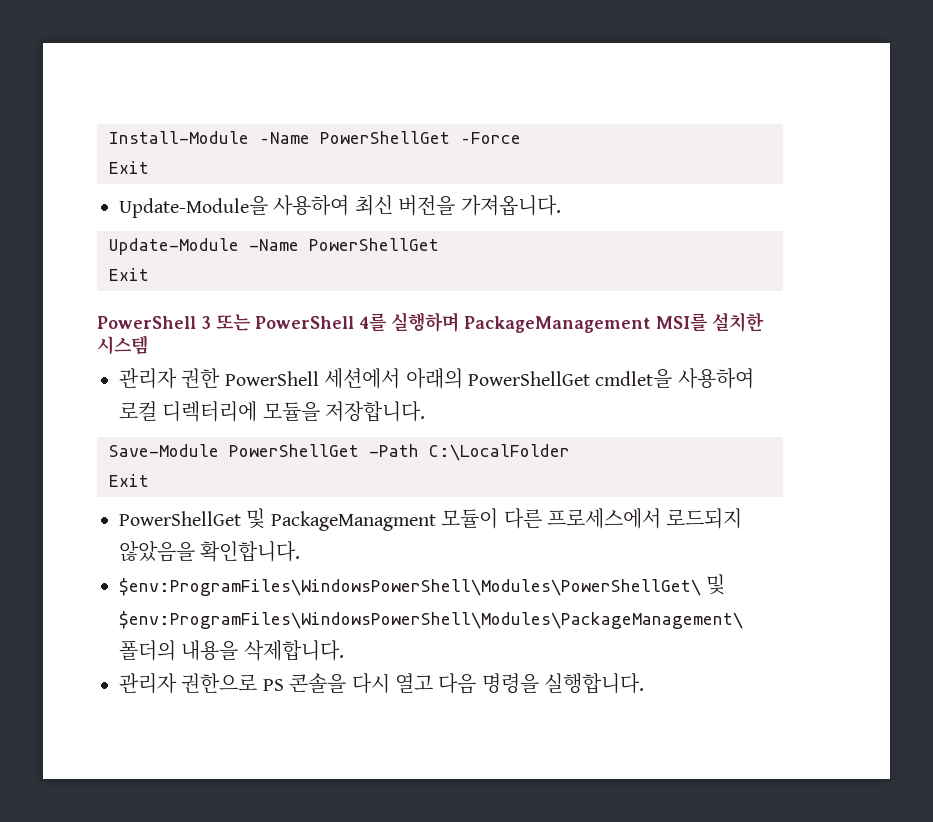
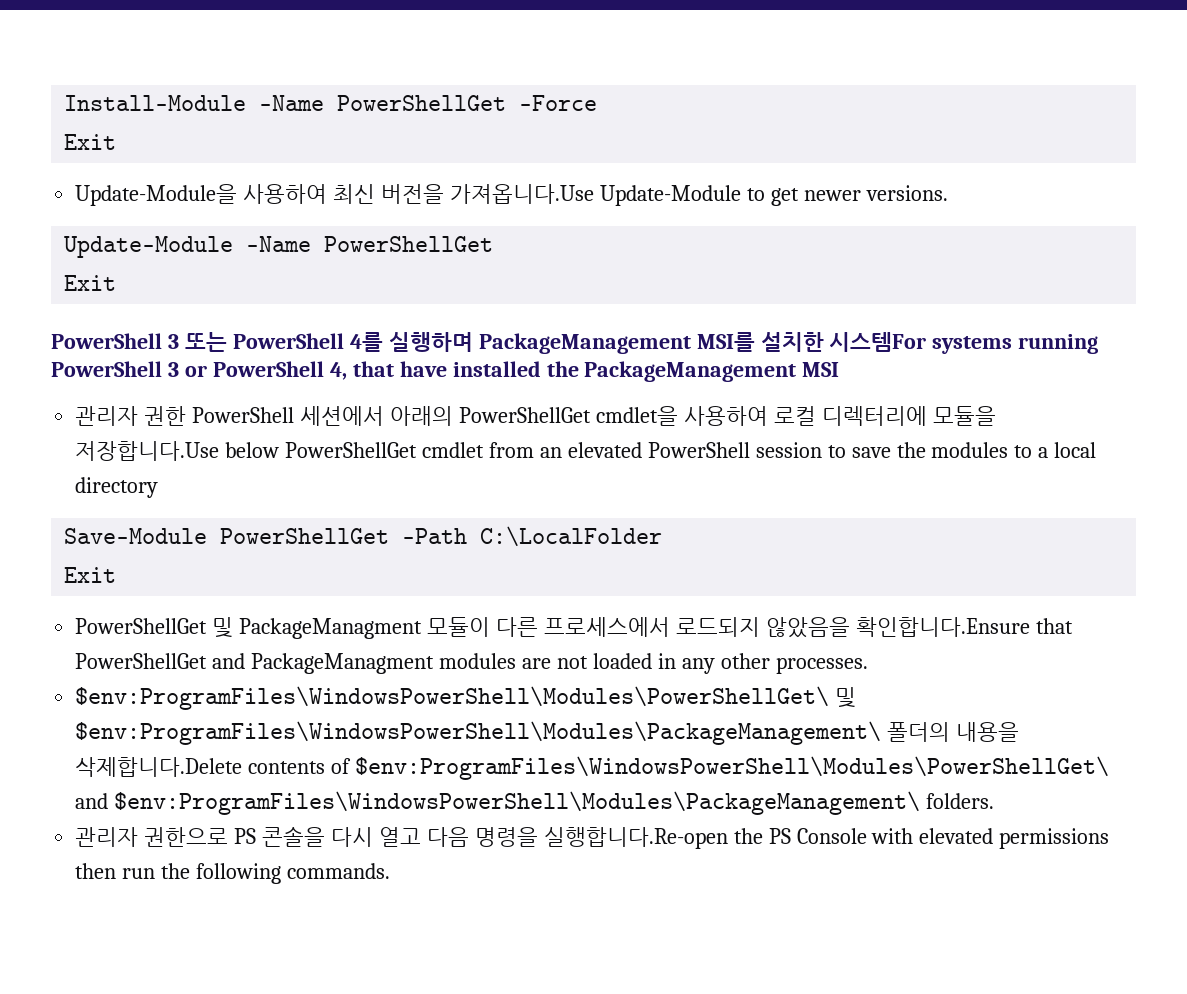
[460,195,561,216] 가져옵니다. -> [449,184,948,206] 가져옵니다.Use Update-Module to get newer versions.
[97,335,148,355] 시스템 -> [829,332,1099,354] [51,361,840,382] 시스템For systems running PowerShell 3 or PowerShell 4, that have installed the PackageManagement MSI
[325,401,426,422] 저장합니다. -> [75,441,1097,461] [75,477,159,498] 저장합니다.Use below PowerShellGet cmdlet from an elevated PowerShell session to save the modules to a local directory
[200,541,301,562] 확인합니다. -> [855,617,1073,637] [75,653,868,674] 확인합니다.Ensure that PowerShellGet and PackageManagment modules are not loaded in any other processes.
[243,640,344,661] 삭제합니다. -> [75,756,1110,780] [75,791,995,815] 삭제합니다.Delete contents of $env:ProgramFiles\WindowsPowerShell\Modules\PowerShellGet\ and $env:ProgramFiles\WindowsPowerShell\Modules\PackageManagement\ folders.
[544,673,645,694] 실행합니다. -> [543,827,1110,849] [75,863,390,884] 실행합니다.Re-open the PS Console with elevated permissions then run the following commands.

